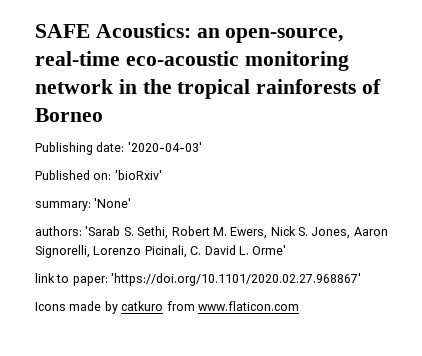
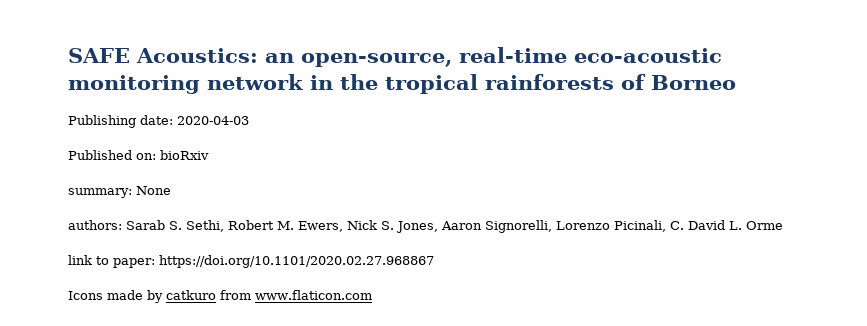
[127,142,202,152] '2020-04-03' -> [177,116,249,125] 2020-04-03
[114,170,162,180] [35,198,132,211] 'bioRxiv' // summary: 'None' -> [160,150,209,160] [68,186,171,198] bioRxiv // summary: None
[85,226,121,236] 'Sarab -> [126,220,165,230] Sarab
[252,245,287,255] Orme' -> [746,221,783,230] Orme
[111,273,362,286] 'https://doi.org/10.1101/2020.02.27.968867' -> [159,255,434,268] https://doi.org/10.1101/2020.02.27.968867

